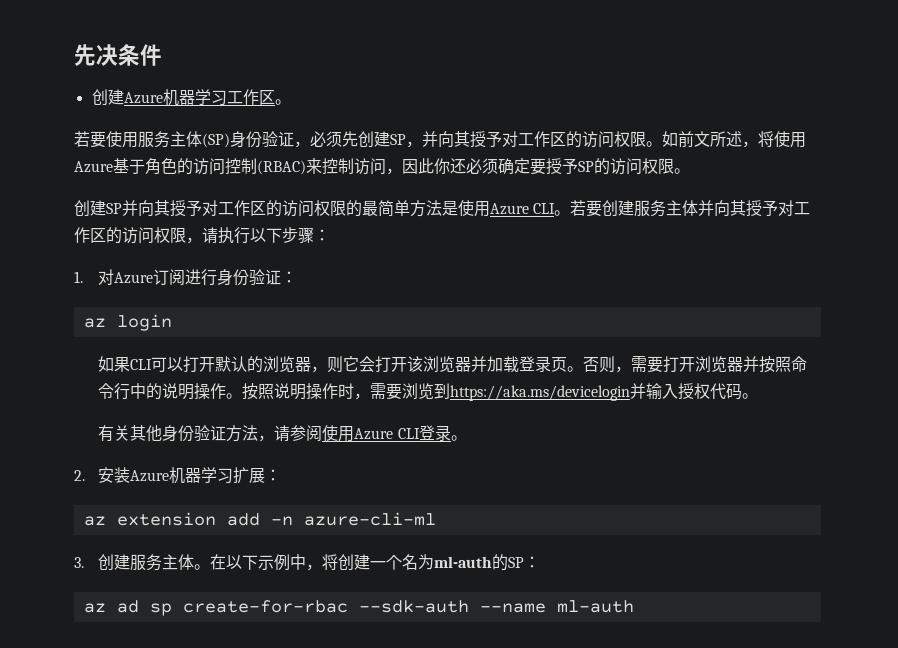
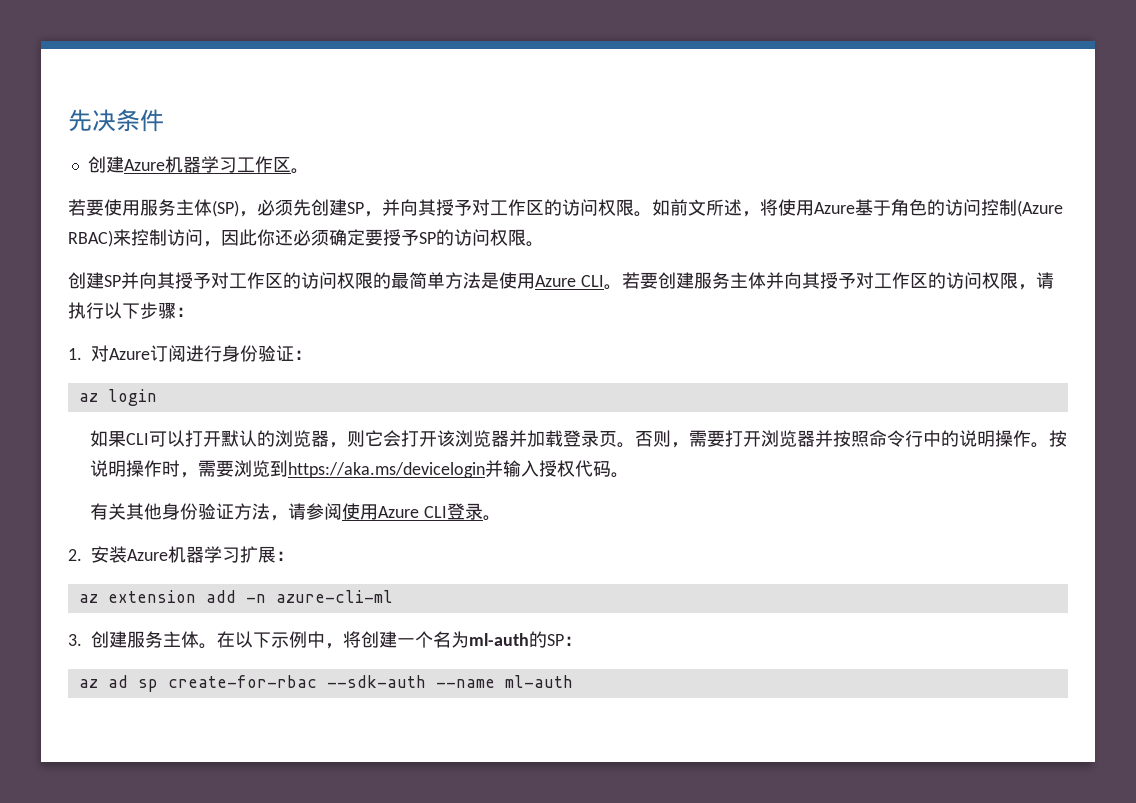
[230,131,294,148] 身份验证 -> (239, 208) none
[257,160,306,175] (RBAC) -> [1017,200,1063,217] [68,230,113,247] (Azure RBAC)
[258,383,275,399] 照 -> (1067, 438) none

